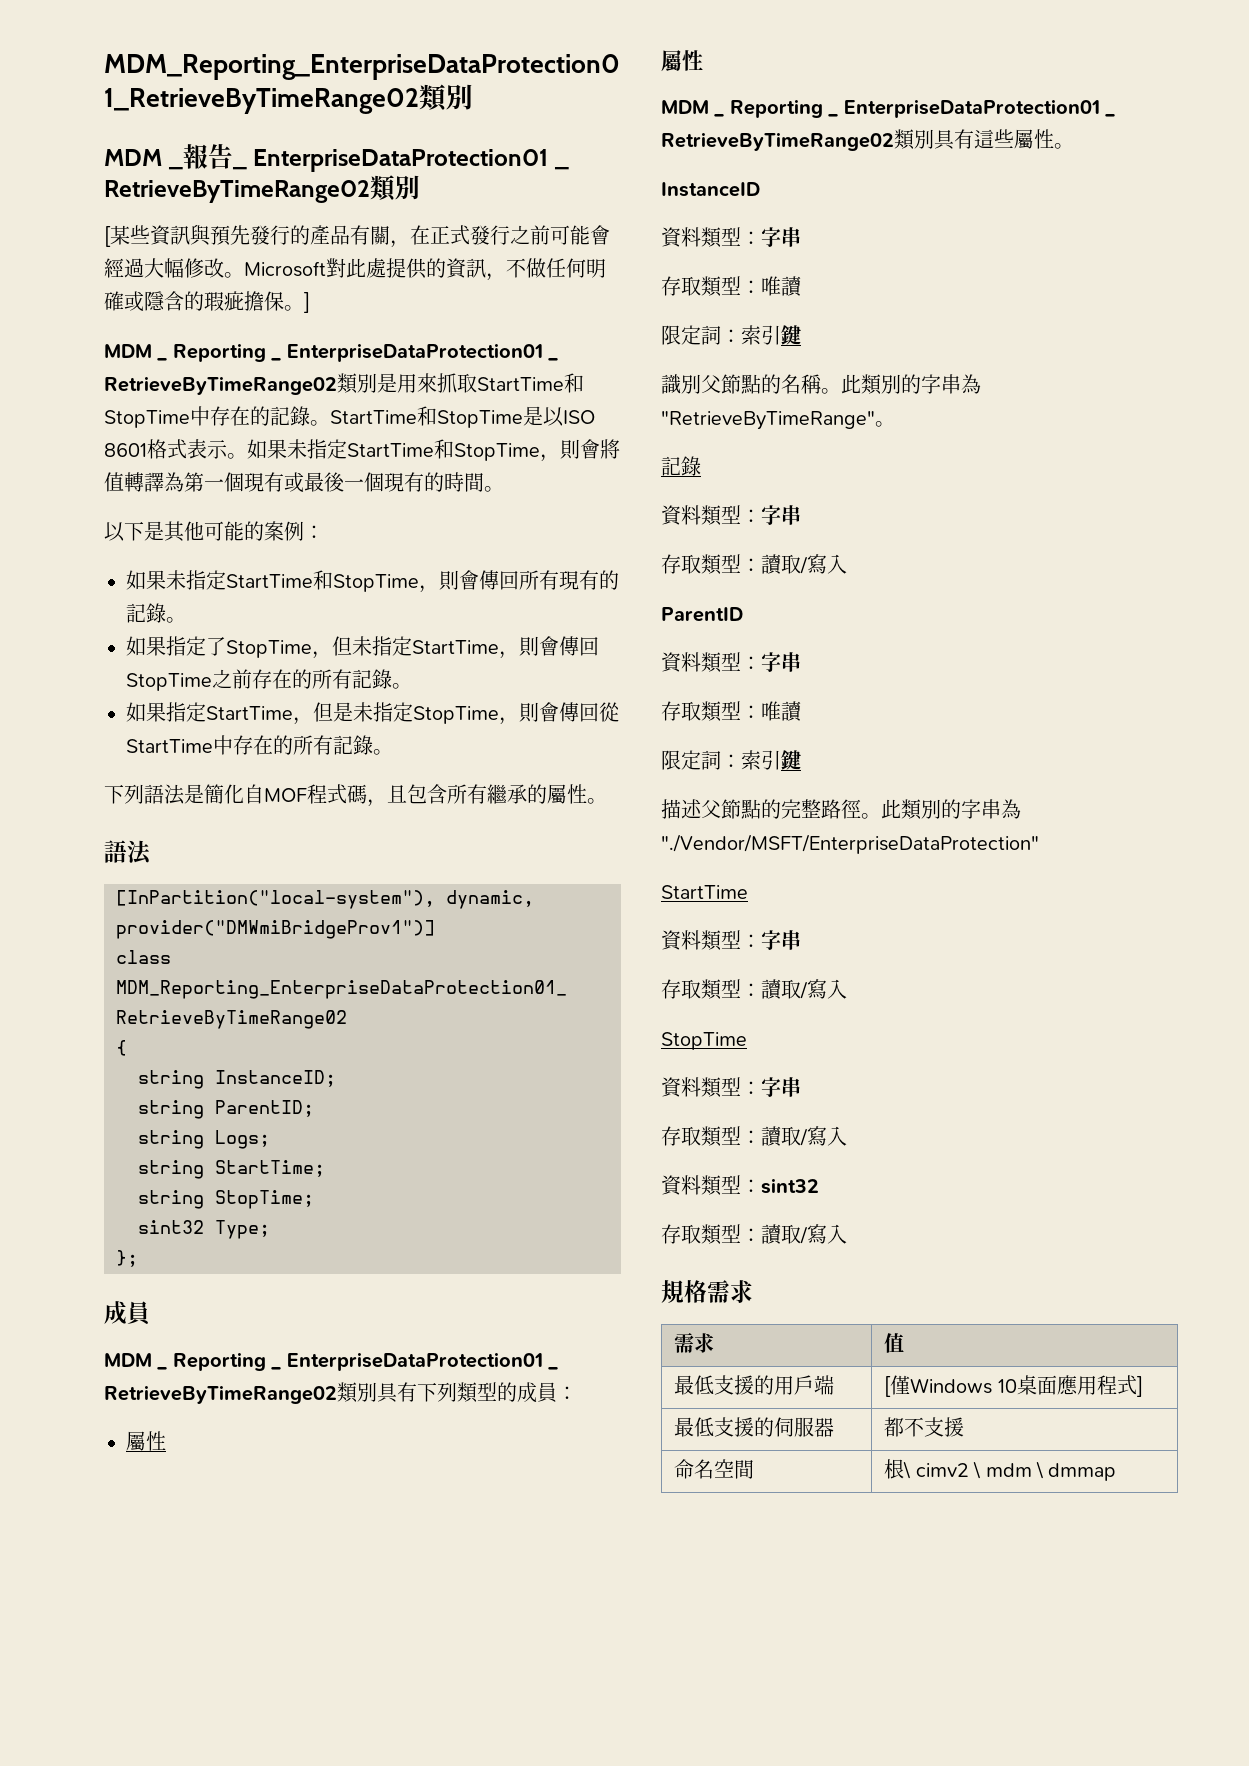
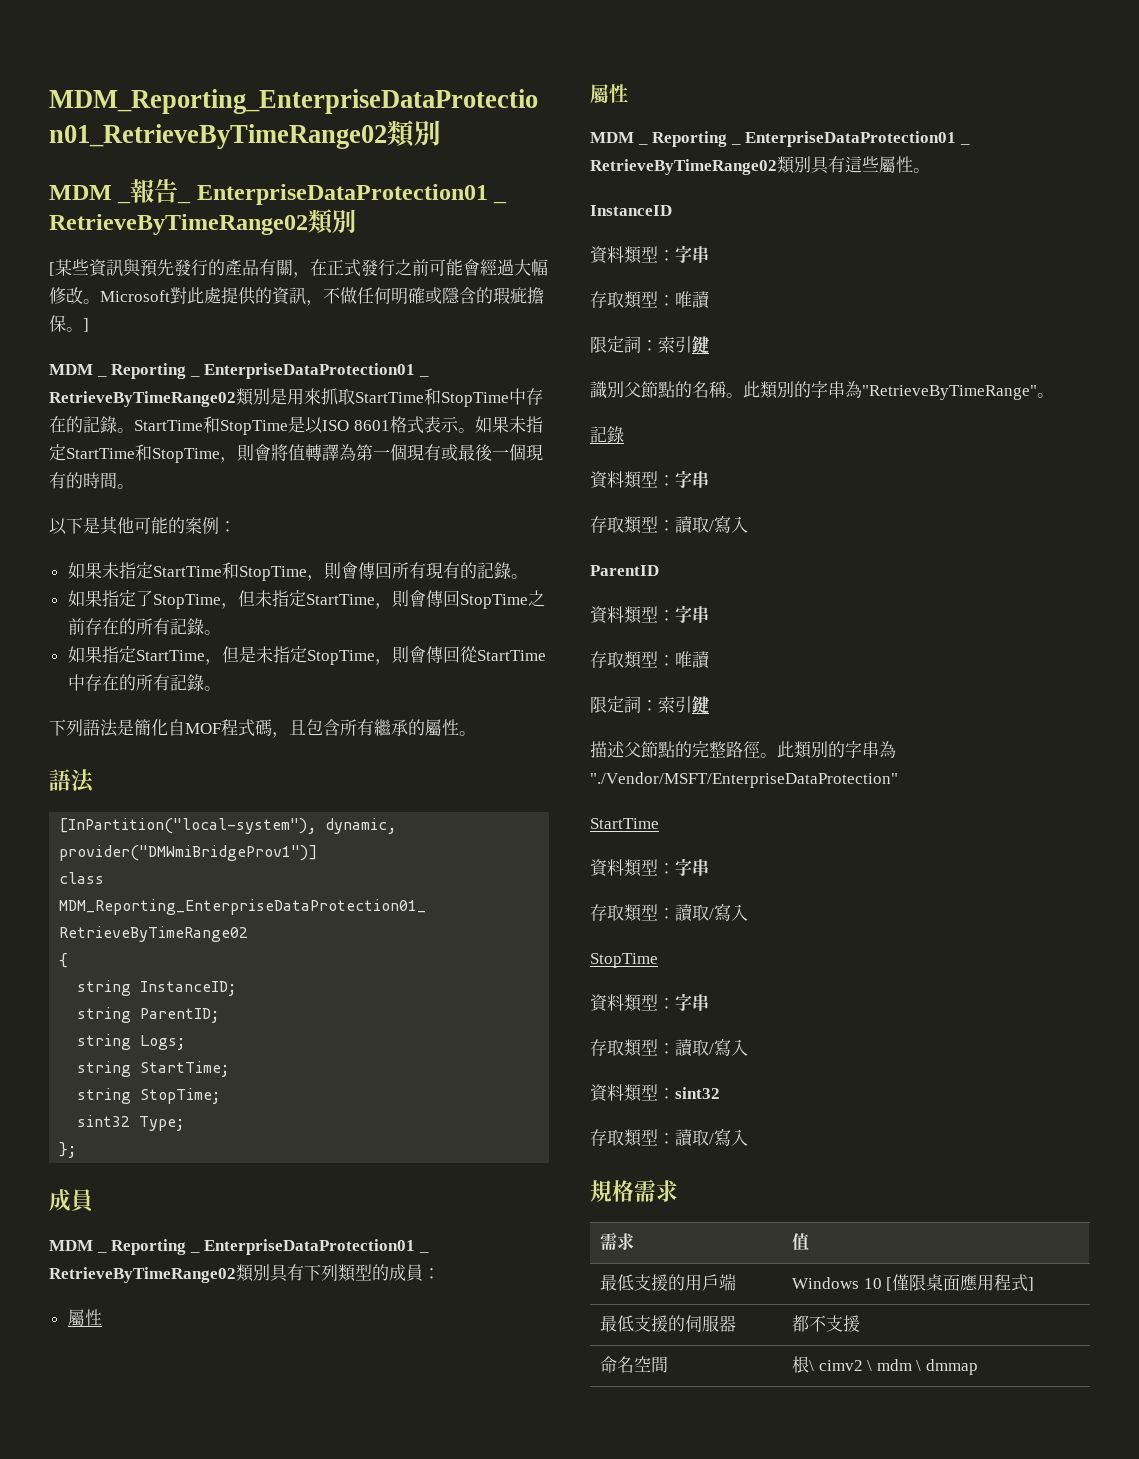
[884,1375,1017,1397] [僅Windows 10 -> [791,1274,927,1291] Windows 10 [僅限

